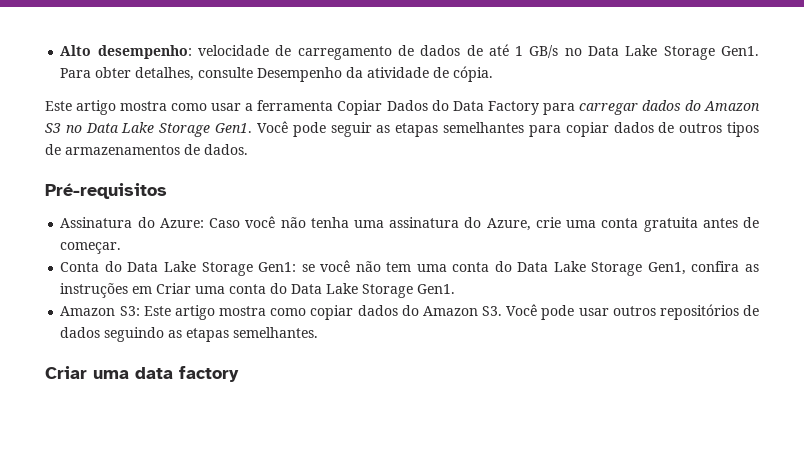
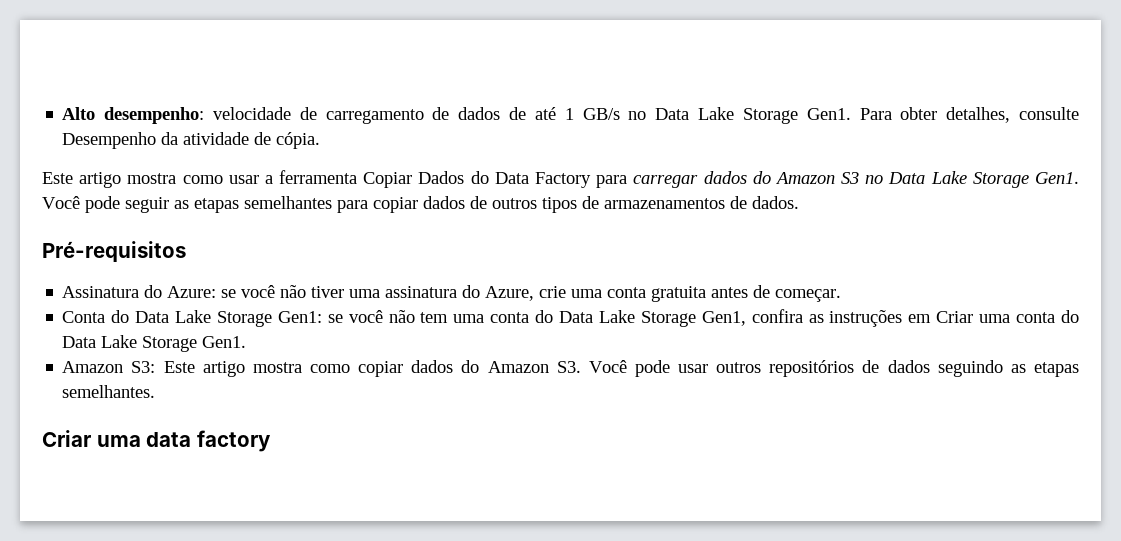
[209,216,349,228] Caso você não tenha -> [221,285,345,298] se você não tiver

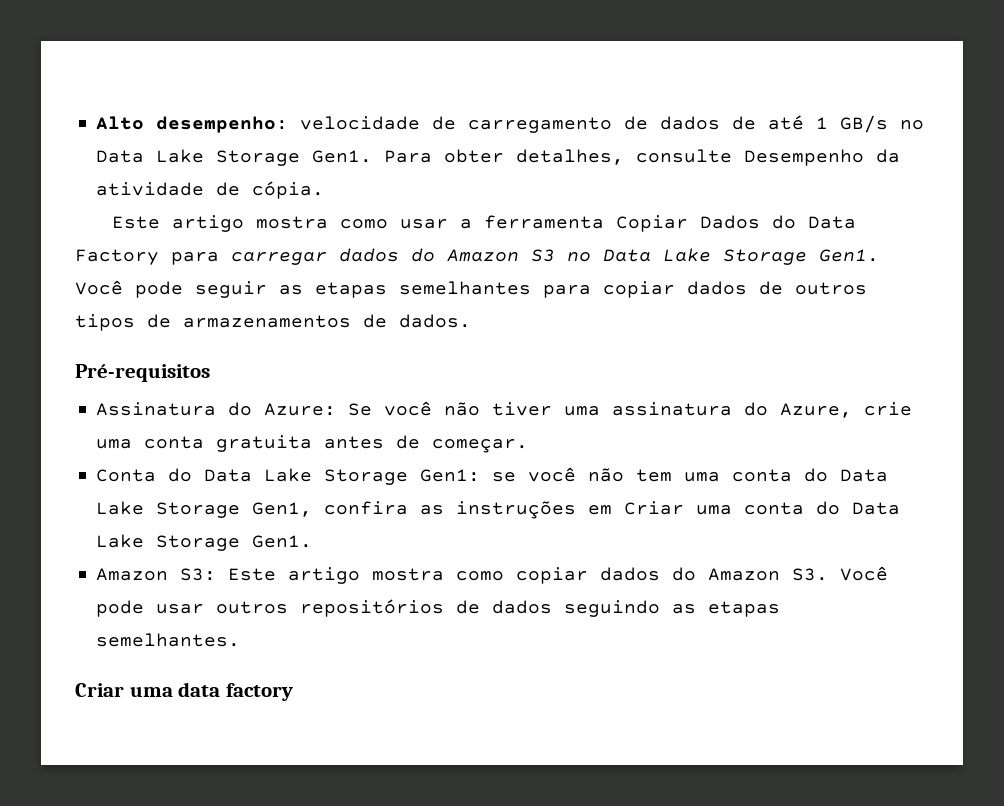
[221,289,237,298] se -> [348,403,373,416] Se

